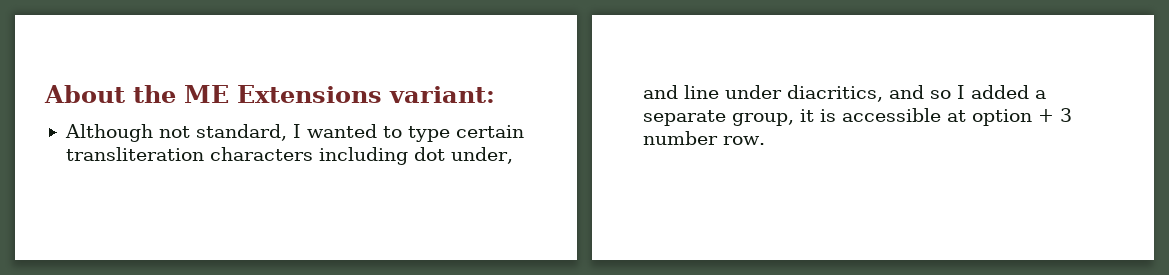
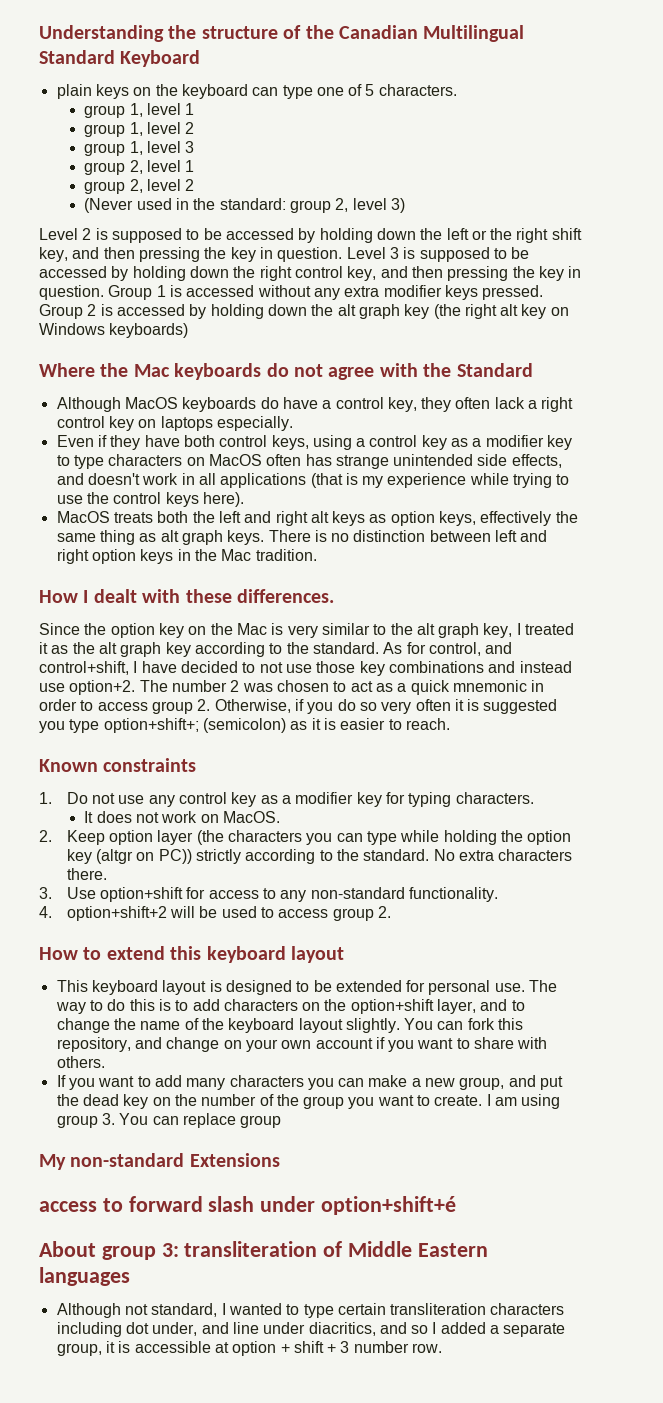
[44,85,495,103] About the ME Extensions variant: -> [39,25,525,42] [39,50,201,67] [56,84,457,99] [84,103,195,118] [84,122,195,137] [84,141,195,156] [84,160,195,175] [84,179,195,194] [84,198,405,213] [39,228,582,243] [39,247,530,262] [39,266,582,281] [39,285,544,300] [39,304,569,319] [39,323,189,338] [39,363,533,380] [56,397,574,412] [56,416,293,431] [56,435,573,450] [56,454,562,469] [56,473,570,488] [56,492,244,507] [56,511,578,526] [56,530,548,545] [56,549,317,564] [39,589,334,603] [39,623,575,638] [39,642,513,657] [39,661,572,676] [39,680,545,695] [39,699,558,714] [39,718,450,733] [39,758,197,772] [39,792,534,807] [84,811,280,823] [39,830,572,845] [66,849,573,864] [66,868,107,880] [39,887,498,902] [39,906,391,921] [39,946,344,963] [56,980,558,995] [55,999,525,1014] [56,1018,524,1033] [56,1037,548,1052] [56,1056,105,1068] [56,1075,564,1090] [56,1094,561,1109] [56,1113,282,1128] [39,1153,280,1170] [39,1196,457,1215] [39,1241,488,1260] [39,1267,130,1286] Understanding the structure of the Canadian Multilingual Standard Keyboard // plain keys on the keyboard can type one of 5 characters. // group 1, level 1 // group 1, level 2 // group 1, level 3 // group 2, level 1 // group 2, level 2 // (Never used in the standard: group 2, level 3) // Level 2 is supposed to be accessed by holding down the left or the right shift key, and then pressing the key in question. Level 3 is supposed to be accessed by holding down the right control key, and then pressing the key in question. Group 1 is accessed without any extra modifier keys pressed. Group 2 is accessed by holding down the alt graph key (the right alt key on Windows keyboards) // Where the Mac keyboards do not agree with the Standard // Although MacOS keyboards do have a control key, they often lack a right control key on laptops especially. // Even if they have both control keys, using a control key as a modifier key to type characters on MacOS often has strange unintended side effects, and doesn't work in all applications (that is my experience while trying to use the control keys here). // MacOS treats both the left and right alt keys as option keys, effectively the same thing as alt graph keys. There is no distinction between left and right option keys in the Mac tradition. // How I dealt with these differences. // Since the option key on the Mac is very similar to the alt graph key, I treated it as the alt graph key according to the standard. As for control, and control+shift, I have decided to not use those key combinations and instead use option+2. The number 2 was chosen to act as a quick mnemonic in order to access group 2. Otherwise, if you do so very often it is suggested you type option+shift+; (semicolon) as it is easier to reach. // Known constraints // 1. Do not use any control key as a modifier key for typing characters. // It does not work on MacOS. // 2. Keep option layer (the characters you can type while holding the option key (altgr on PC)) strictly according to the standard. No extra characters there. // 3. Use option+shift for access to any non-standard functionality. // 4. option+shift+2 will be used to access group 2. // How to extend this keyboard layout // This keyboard layout is designed to be extended for personal use. The way to do this is to add characters on the option+shift layer, and to change the name of the keyboard layout slightly. You can fork this repository, and change on your own account if you want to share with others. // If you want to add many characters you can make a new group, and put the dead key on the number of the group you want to create. I am using group 3. You can replace group // My non-standard Extensions // access to forward slash under option+shift+é // About group 3: transliteration of Middle Eastern languages
(1054, 115) none -> [293,1341,337,1353] shift +

